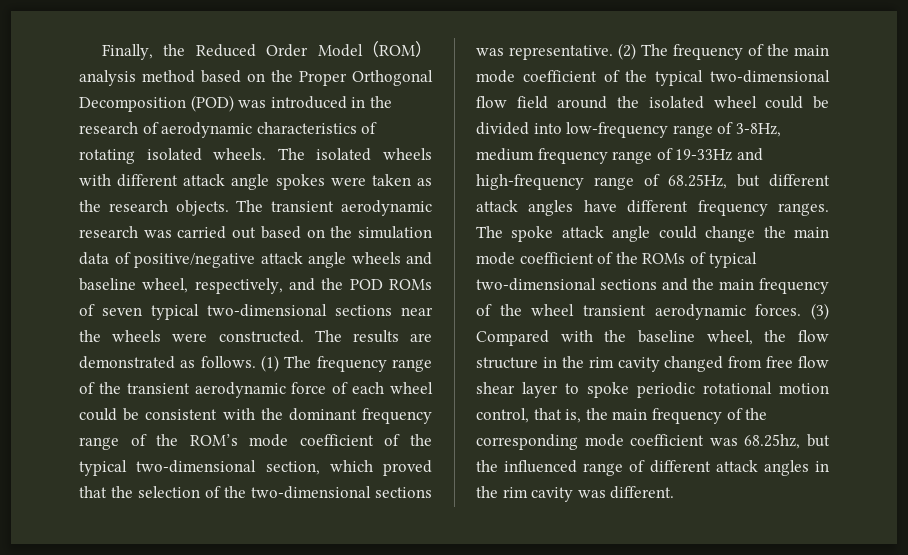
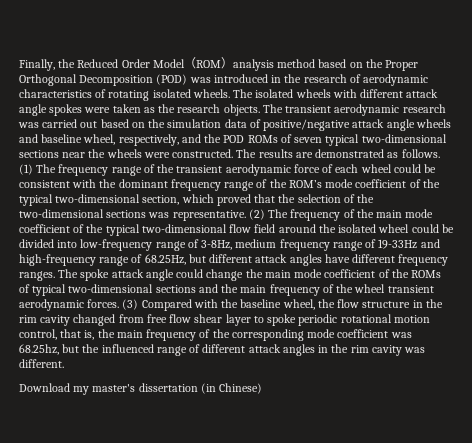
(675, 492) none -> [19,383,263,395] // Download my master's dissertation (in Chinese)

